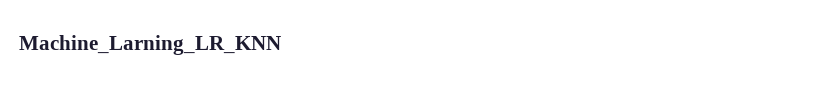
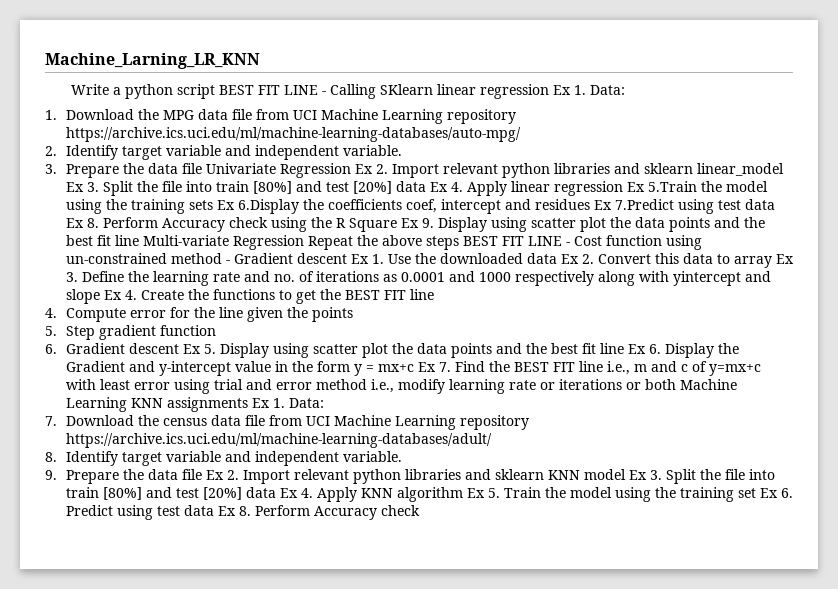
(281, 45) none -> [70,84,625,99] [45,109,516,124] [65,127,521,142] [45,145,402,160] [45,163,784,178] [65,181,768,196] [65,199,775,214] [65,217,765,232] [65,235,702,250] [65,253,794,268] [65,271,771,286] [65,289,434,304] [45,307,353,322] [45,325,216,340] [45,343,739,358] [65,361,761,376] [65,379,737,394] [65,397,324,412] [45,415,529,430] [65,433,492,448] [45,451,402,466] [45,469,775,484] [65,487,793,502] [65,505,420,520] // Write a python script BEST FIT LINE - Calling SKlearn linear regression Ex 1. Data: // 1. Download the MPG data file from UCI Machine Learning repository https://archive.ics.uci.edu/ml/machine-learning-databases/auto-mpg/ // 2. Identify target variable and independent variable. // 3. Prepare the data file Univariate Regression Ex 2. Import relevant python libraries and sklearn linear_model Ex 3. Split the file into train [80%] and test [20%] data Ex 4. Apply linear regression Ex 5.Train the model using the training sets Ex 6.Display the coefficients coef, intercept and residues Ex 7.Predict using test data Ex 8. Perform Accuracy check using the R Square Ex 9. Display using scatter plot the data points and the best fit line Multi-variate Regression Repeat the above steps BEST FIT LINE - Cost function using un-constrained method - Gradient descent Ex 1. Use the downloaded data Ex 2. Convert this data to array Ex 3. Define the learning rate and no. of iterations as 0.0001 and 1000 respectively along with yintercept and slope Ex 4. Create the functions to get the BEST FIT line // 4. Compute error for the line given the points // 5. Step gradient function // 6. Gradient descent Ex 5. Display using scatter plot the data points and the best fit line Ex 6. Display the Gradient and y-intercept value in the form y = mx+c Ex 7. Find the BEST FIT line i.e., m and c of y=mx+c with least error using trial and error method i.e., modify learning rate or iterations or both Machine Learning KNN assignments Ex 1. Data: // 7. Download the census data file from UCI Machine Learning repository https://archive.ics.uci.edu/ml/machine-learning-databases/adult/ // 8. Identify target variable and independent variable. // 9. Prepare the data file Ex 2. Import relevant python libraries and sklearn KNN model Ex 3. Split the file into train [80%] and test [20%] data Ex 4. Apply KNN algorithm Ex 5. Train the model using the training set Ex 6. Predict using test data Ex 8. Perform Accuracy check

